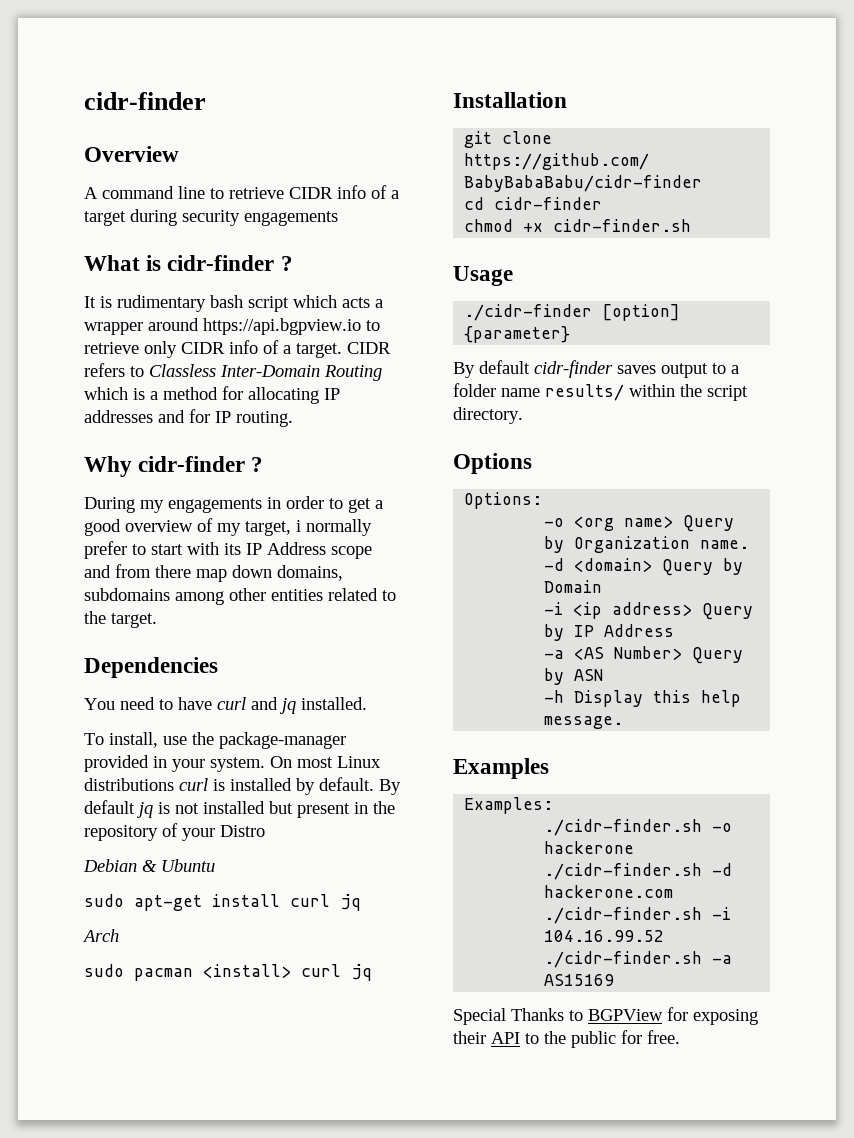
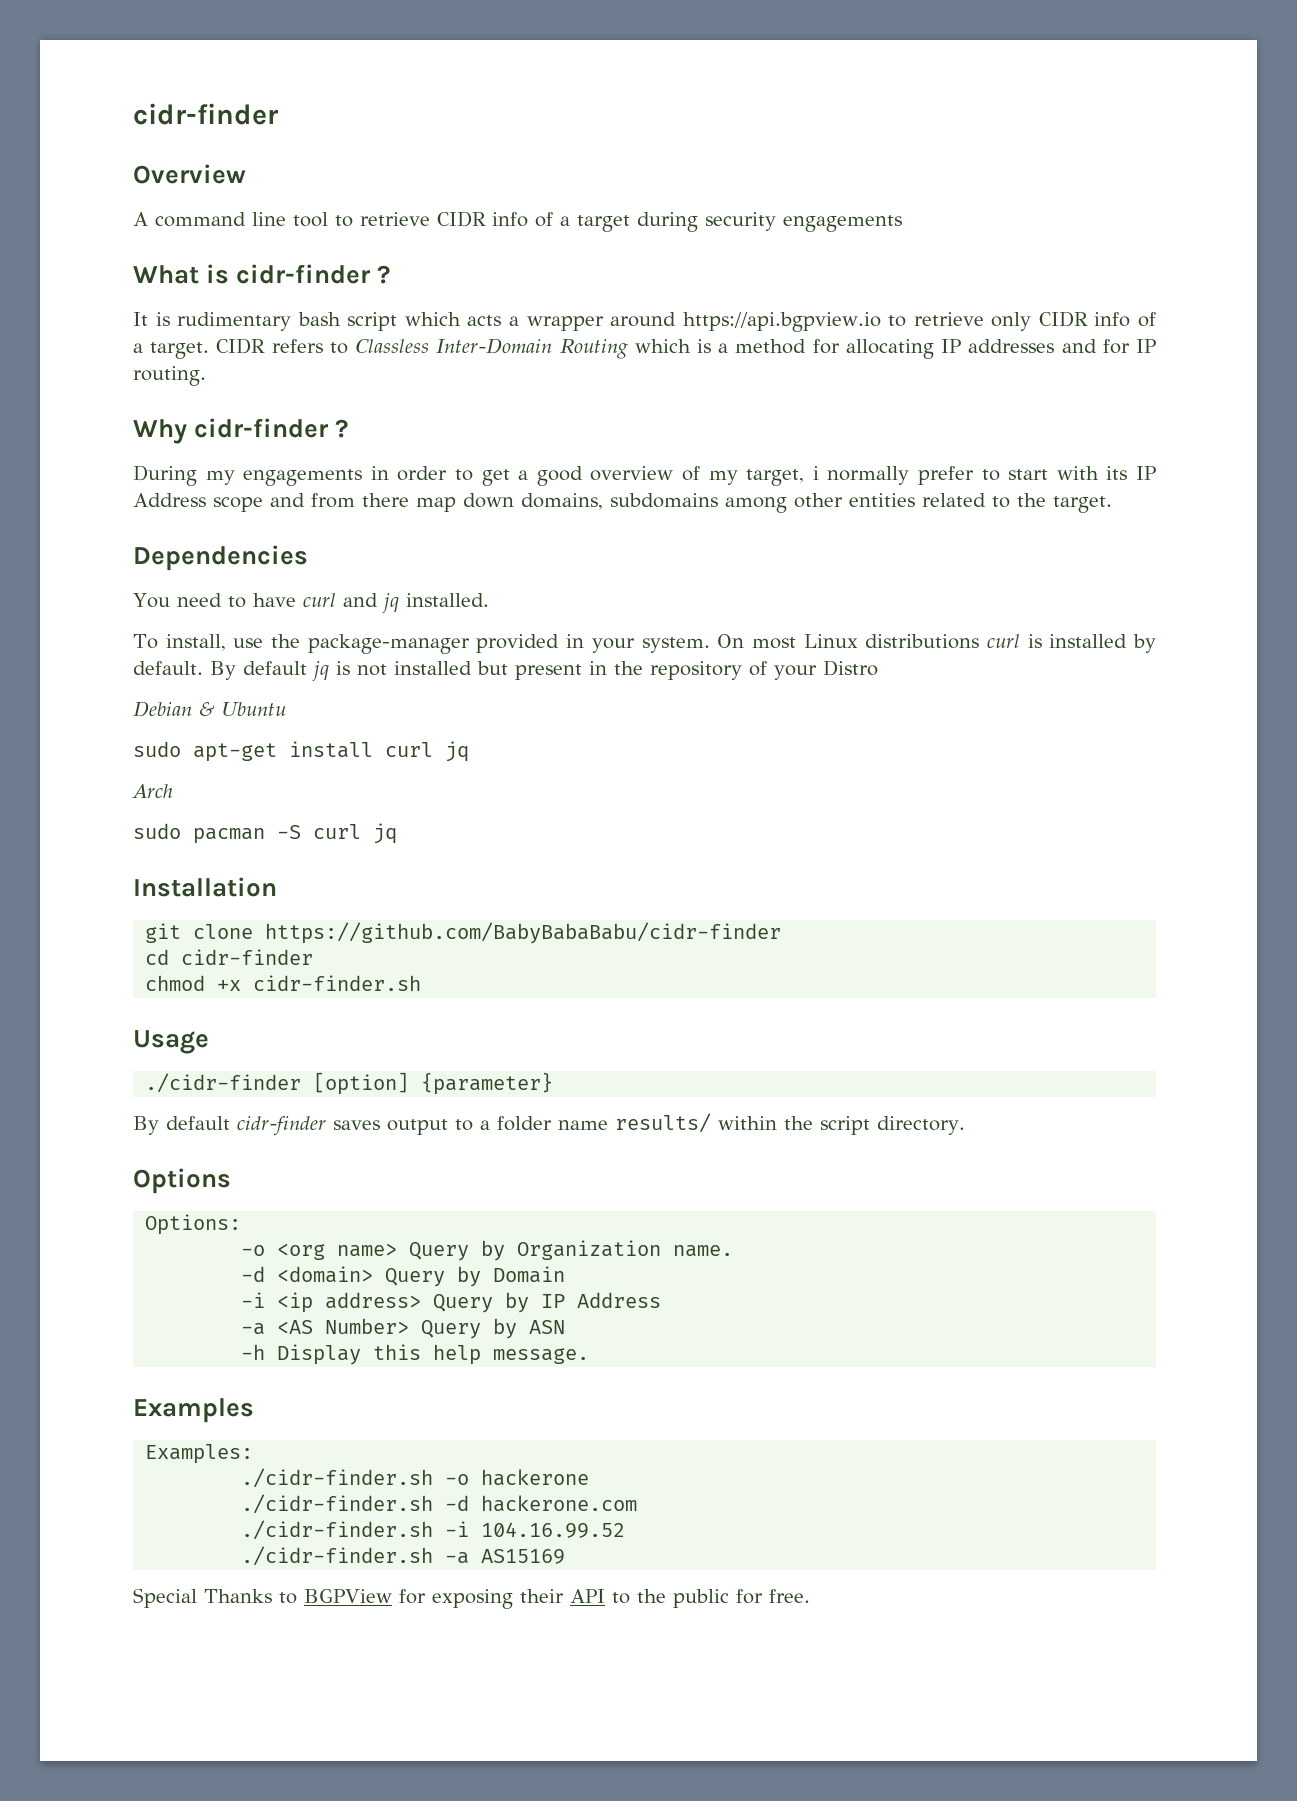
(205, 192) none -> [293,212,328,227] tool
[203,964,291,978] <install> -> [277,825,301,839] -S

